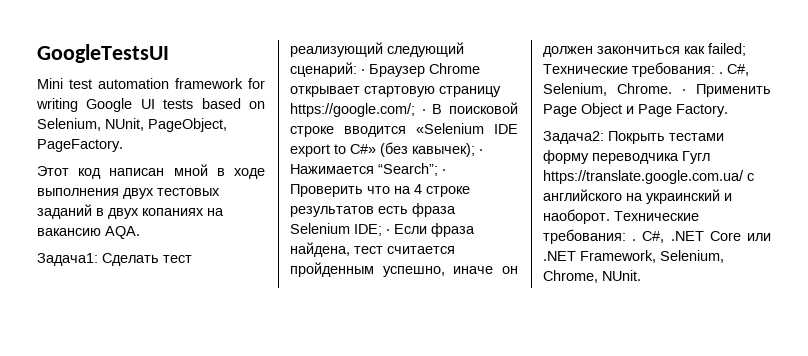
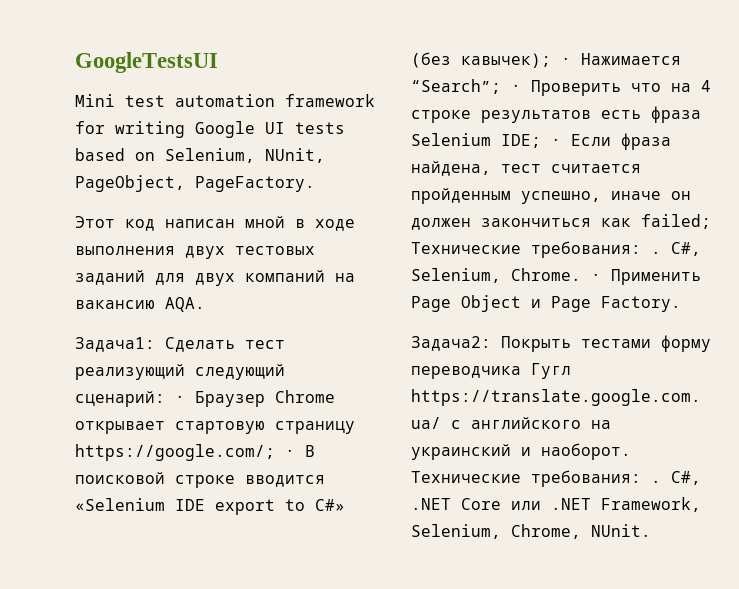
[96,208,204,219] в двух копаниях -> [155,270,325,286] для двух компаний

